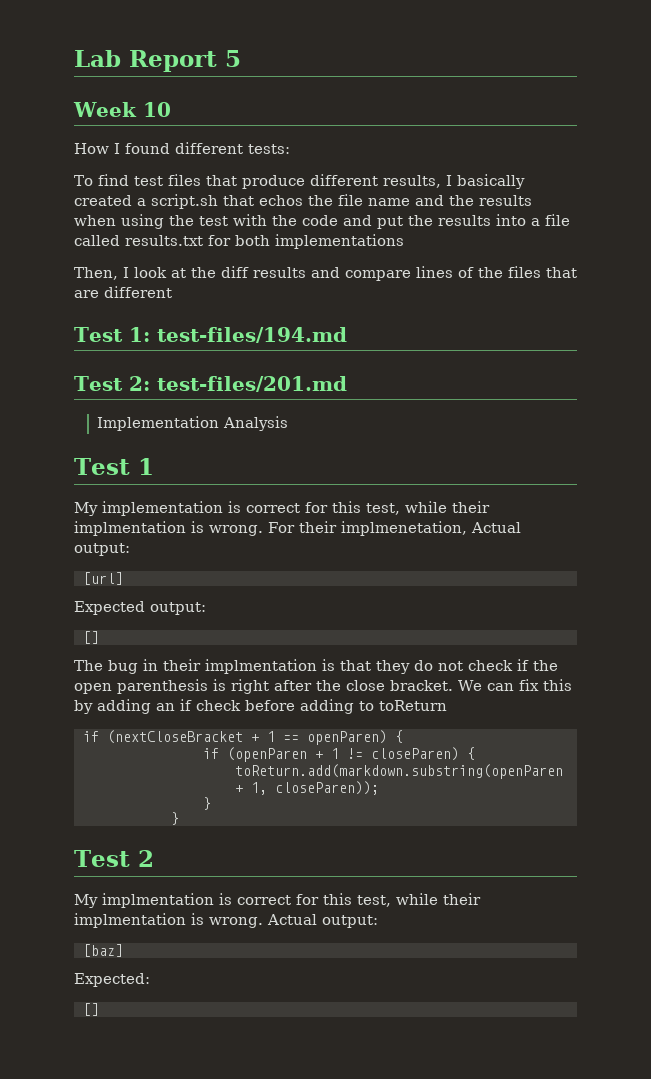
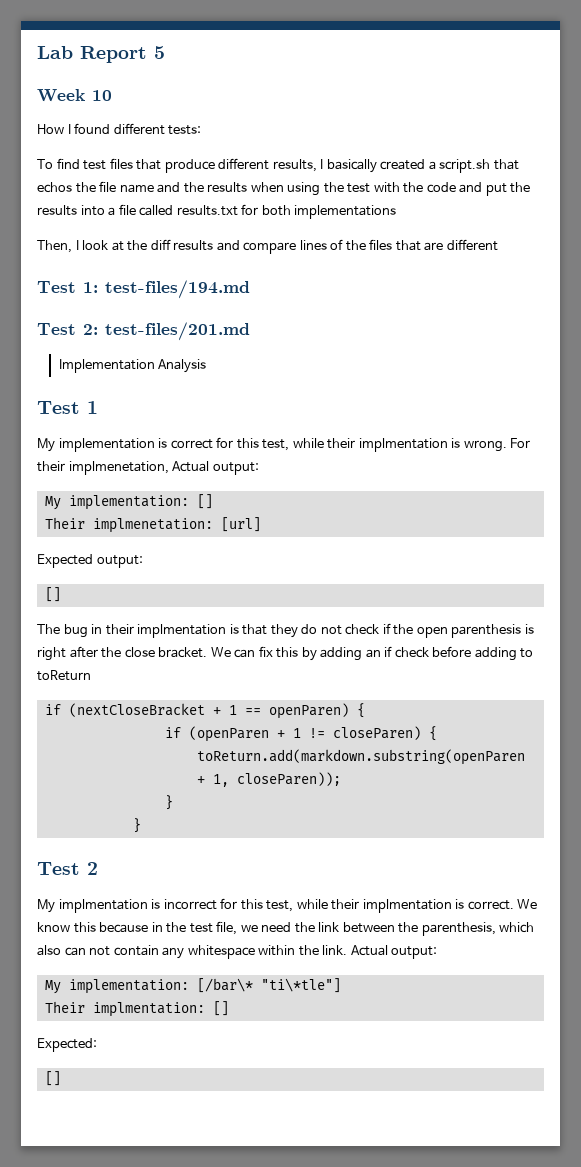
(130, 549) none -> [44,494,213,510] [44,517,213,533] My implementation: [] // Their implmenetation:
[237,893,481,907] [74,913,378,928] [82,944,123,957] correct for this test, while their implmentation is wrong. Actual output: // [baz] -> [163,898,538,913] [37,921,535,936] [37,945,438,959] [44,978,341,994] [44,1001,229,1017] incorrect for this test, while their implmentation is correct. We know this because in the test file, we need the link between the parenthesis, which also can not contain any whitespace within the link. Actual output: // My implementation: [/bar\* "ti\*tle"] // Their implmentation: []

